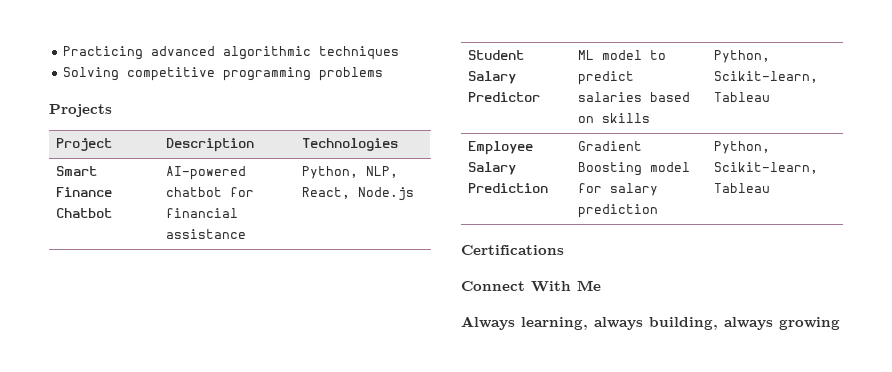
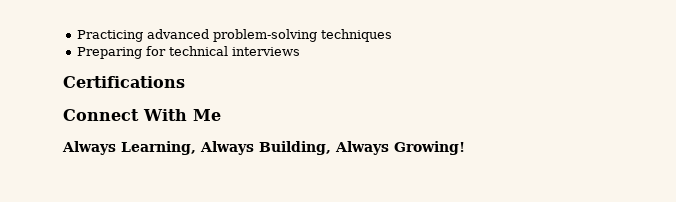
[222,46,311,60] algorithmic -> [212,29,317,42] problem-solving
[62,67,383,81] [49,104,112,117] [55,138,112,151] [165,138,254,152] [301,138,398,151] [55,166,97,176] [55,187,112,197] [55,208,112,218] [165,166,246,180] [165,187,254,197] [165,208,238,218] [165,229,246,239] [301,166,398,179] [301,187,414,201] [467,50,524,60] [467,71,516,84] [467,92,540,102] [577,50,666,60] [577,71,634,85] [577,92,690,102] [577,113,650,123] [713,50,770,63] [713,71,818,83] [713,92,770,102] [467,141,533,155] [467,162,516,175] [467,183,548,193] [577,141,642,151] [577,162,690,176] [577,183,658,196] [577,204,658,218] [713,141,770,154] [713,162,818,174] [713,183,770,193] Solving competitive programming problems // Projects // Project | Description | Technologies // Smart Finance Chatbot | AI-powered chatbot for financial assistance | Python, NLP, React, Node.js // Student Salary Predictor | ML model to predict salaries based on skills | Python, Scikit-learn, Tableau // Employee Salary Prediction | Gradient Boosting model for salary prediction | Python, Scikit-learn, Tableau -> [76,46,300,59] Preparing for technical interviews
[521,317,840,330] learning, always building, always growing -> [121,141,465,155] Learning, Always Building, Always Growing!

